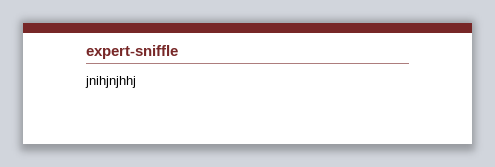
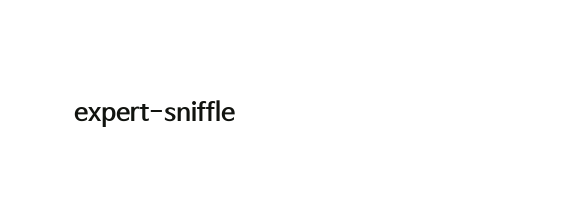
[85,76,136,88] // jnihjnjhhj -> (235, 113) none

